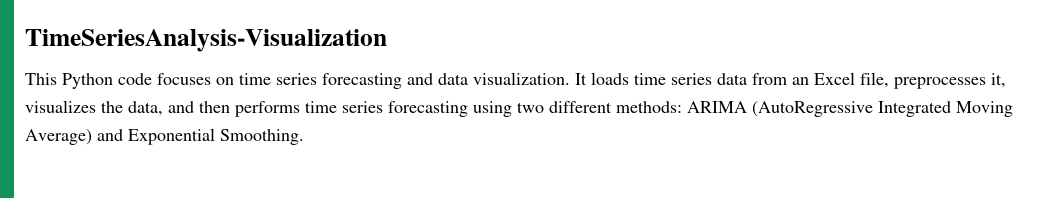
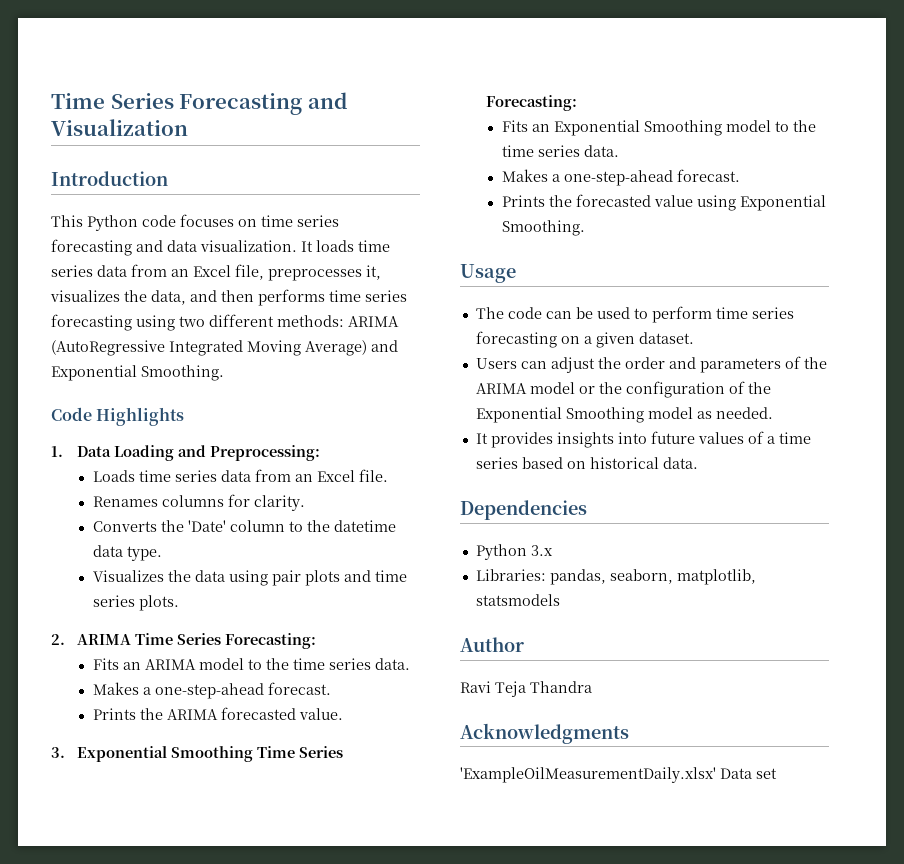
[25,29,387,52] TimeSeriesAnalysis-Visualization -> [51,92,347,115] [51,119,188,136] [51,171,168,186] Time Series Forecasting and Visualization // Introduction
(304, 137) none -> [51,407,185,426] [51,445,320,461] [92,469,388,482] [92,494,305,511] [92,520,396,532] [92,545,162,561] [92,570,407,586] [92,595,179,611] [51,633,316,649] [92,658,410,670] [92,682,331,699] [92,707,343,720] [51,746,343,762] [485,95,577,111] [501,120,816,136] [501,145,619,157] [501,169,740,186] [501,194,826,211] [501,220,585,236] [460,264,516,283] [475,306,794,323] [475,331,694,348] [475,356,827,373] [475,381,771,398] [475,407,773,423] [475,431,811,448] [475,457,698,469] [460,500,587,520] [475,544,553,560] [475,569,756,585] [475,594,560,606] [460,637,524,652] [460,681,592,697] [460,723,629,744] [460,767,777,783] // Code Highlights // 1. Data Loading and Preprocessing: // Loads time series data from an Excel file. // Renames columns for clarity. // Converts the 'Date' column to the datetime data type. // Visualizes the data using pair plots and time series plots. // 2. ARIMA Time Series Forecasting: // Fits an ARIMA model to the time series data. // Makes a one-step-ahead forecast. // Prints the ARIMA forecasted value. // 3. Exponential Smoothing Time Series Forecasting: // Fits an Exponential Smoothing model to the time series data. // Makes a one-step-ahead forecast. // Prints the forecasted value using Exponential Smoothing. // Usage // The code can be used to perform time series forecasting on a given dataset. // Users can adjust the order and parameters of the ARIMA model or the configuration of the Exponential Smoothing model as needed. // It provides insights into future values of a time series based on historical data. // Dependencies // Python 3.x // Libraries: pandas, seaborn, matplotlib, statsmodels // Author // Ravi Teja Thandra // Acknowledgments // 'ExampleOilMeasurementDaily.xlsx' Data set

